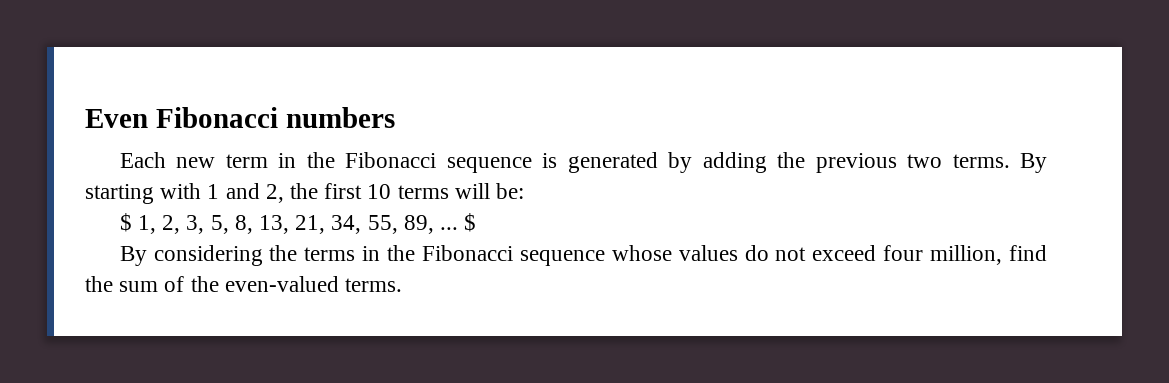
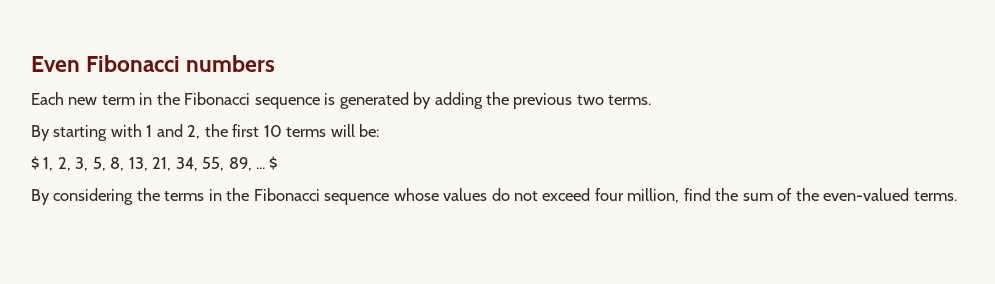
(1010, 161) none -> (652, 100) //

